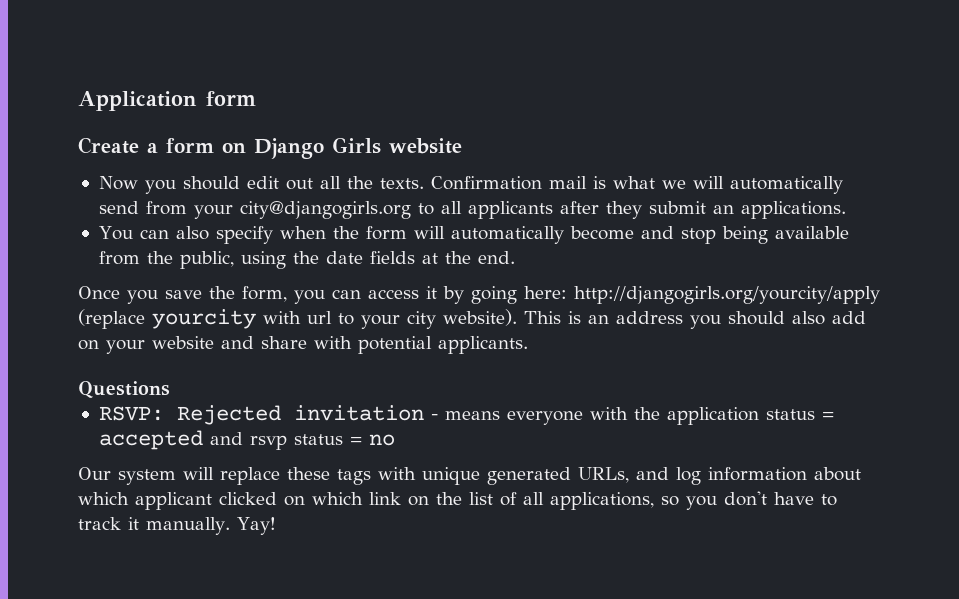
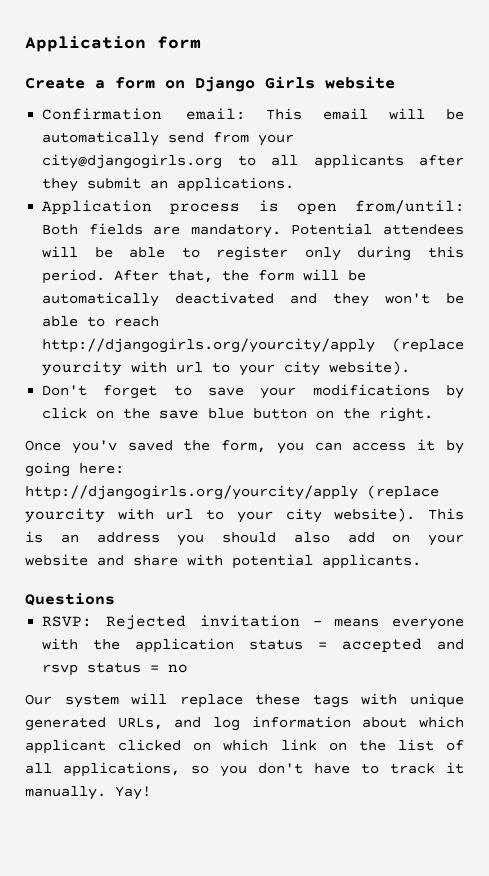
[98,176,724,194] Now you should edit out all the texts. Confirmation mail is what we will -> [42,108,465,120] Confirmation email: This email will be
[98,226,849,244] [98,251,515,269] You can also specify when the form will automatically become and stop being available from the public, using the date fields at the end. -> [42,200,464,215] [42,223,464,238] [42,246,464,261] [42,269,367,284] [42,292,465,307] [42,316,160,327] [42,338,464,353] [42,361,411,376] [42,384,464,399] [42,407,434,422] Application process is open from/until: Both fields are mandatory. Potential attendees will be able to register only during this period. After that, the form will be automatically deactivated and they won't be able to reach http://djangogirls.org/yourcity/apply (replace yourcity with url to your city website). // Don't forget to save your modifications by click on the save blue button on the right.
[127,290,202,304] you save -> [71,440,173,454] you'v saved

